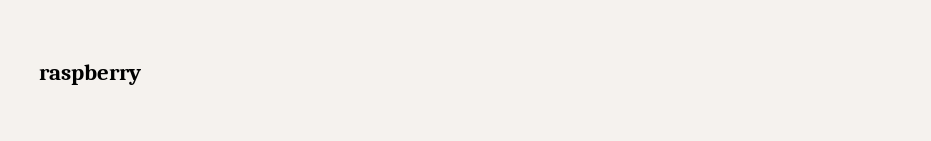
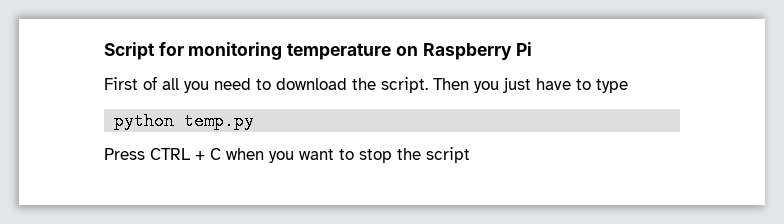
[39,64,141,85] raspberry -> [104,42,533,60] [104,76,628,93] [114,112,255,130] [104,147,470,163] Script for monitoring temperature on Raspberry Pi // First of all you need to download the script. Then you just have to type // python temp.py // Press CTRL + C when you want to stop the script

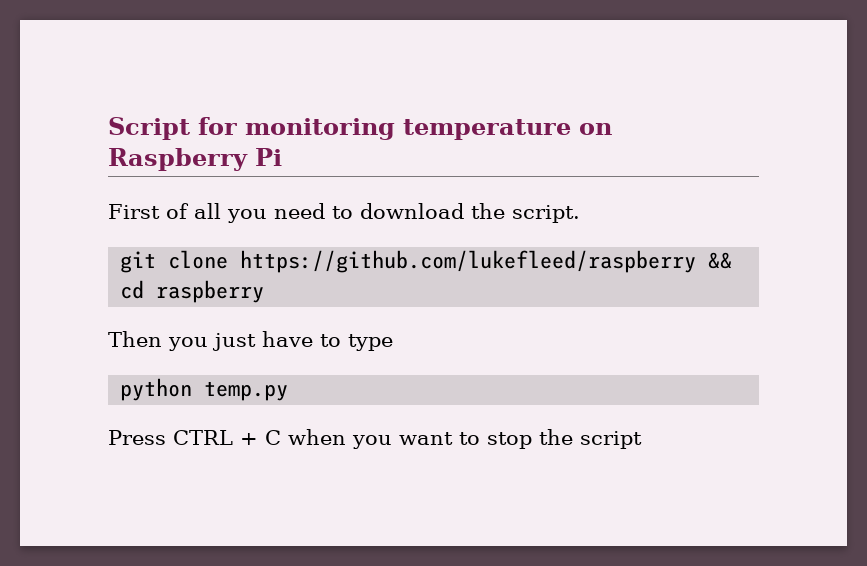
(428, 85) none -> [120,250,733,273] [120,280,265,303] // git clone https://github.com/lukefleed/raspberry && cd raspberry //

